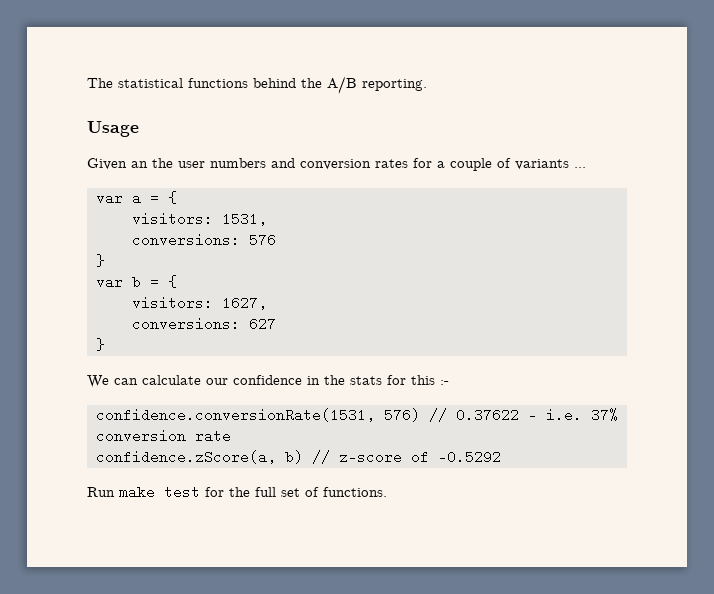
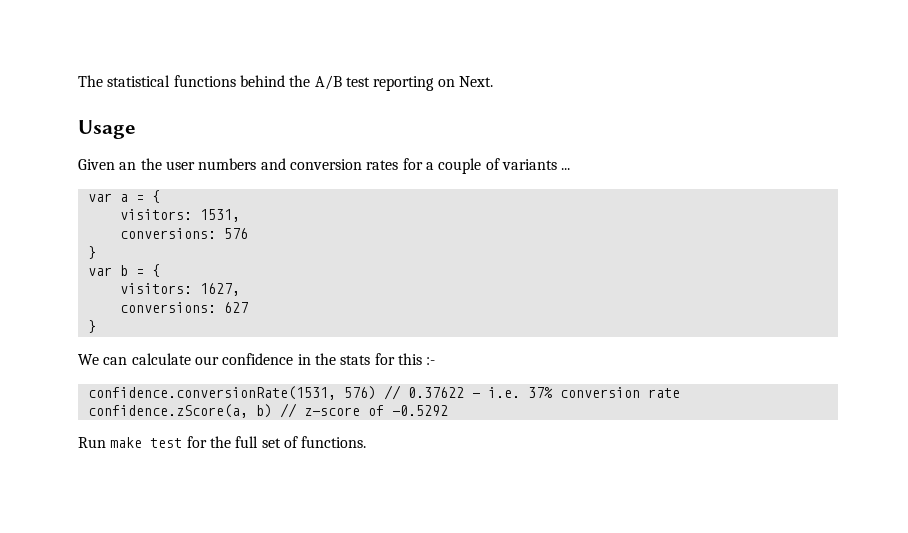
[362,79,427,91] reporting. -> [345,76,493,91] test reporting on Next.

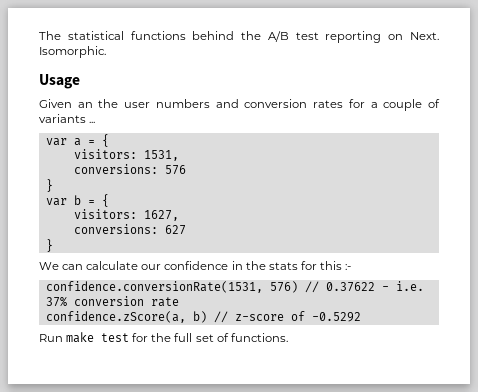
(493, 81) none -> [39,46,106,58] Isomorphic.

